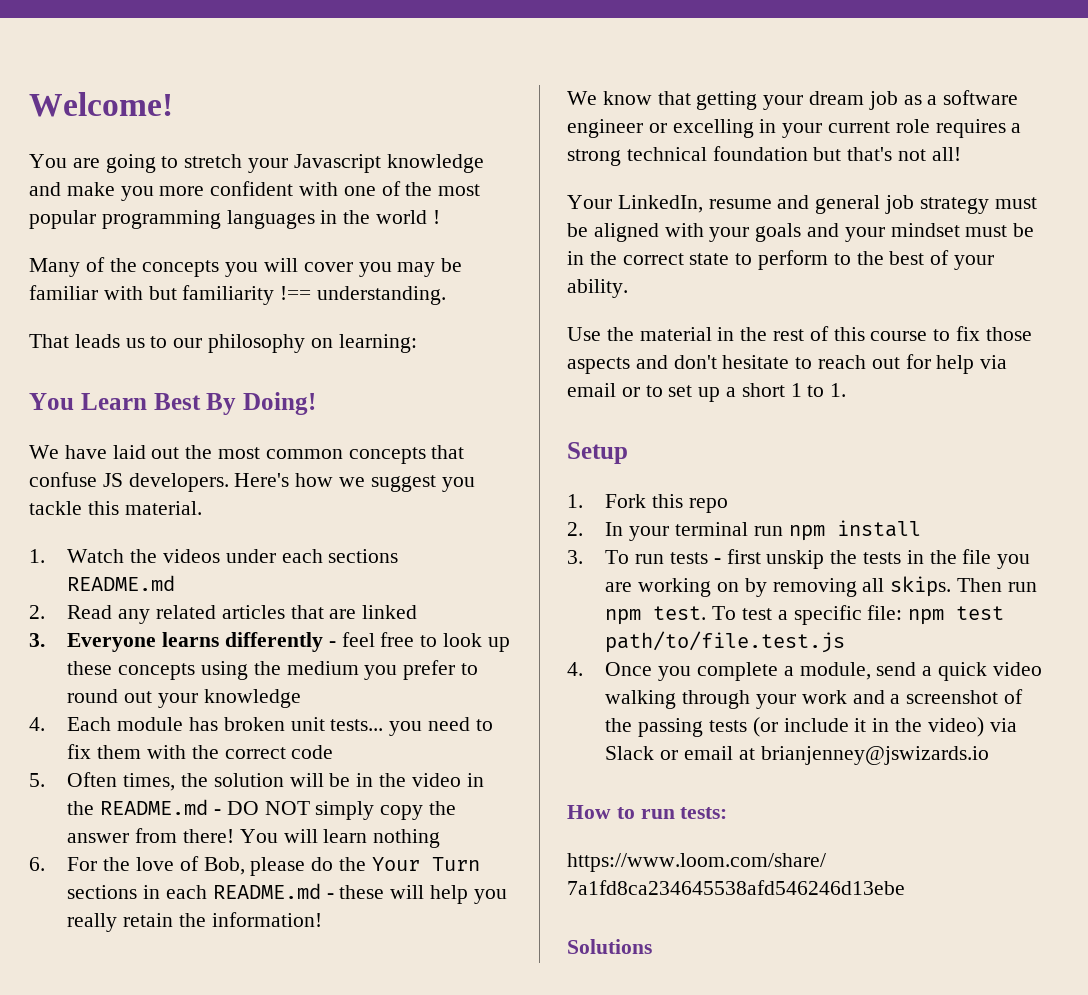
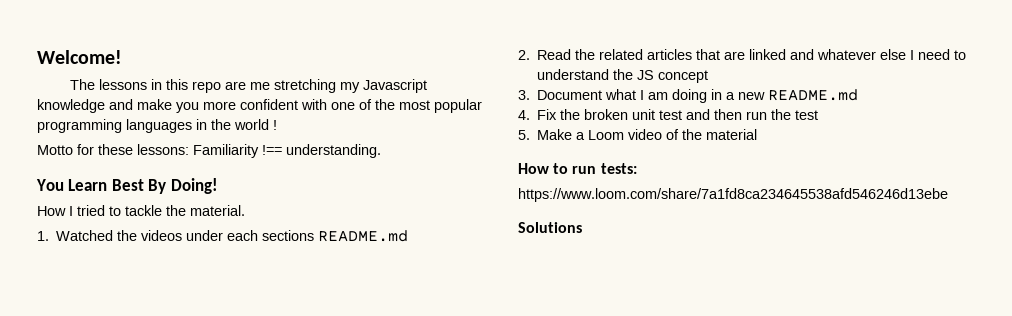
[29,154,289,173] You are going to stretch your -> [70,79,361,93] The lessons in this repo are me stretching my
[29,257,463,277] [29,285,447,305] [29,334,417,353] Many of the concepts you will cover you may be familiar with but familiarity !== understanding. // That leads us to our philosophy on learning: -> [37,144,381,158] Motto for these lessons: Familiarity !== understanding.
[29,445,465,464] [29,472,475,492] [29,501,119,515] We have laid out the most common concepts that confuse JS developers. Here's how we suggest you tackle this -> [37,205,186,216] How I tried to tackle the
[67,549,125,563] Watch -> [56,230,114,241] Watched
[118,609,151,624] any -> [575,49,596,60] the
[29,632,510,652] [67,660,478,680] [67,689,301,708] [29,717,493,736] [67,744,334,759] [29,772,484,791] [67,799,456,820] [67,828,441,848] [29,856,480,876] [67,883,507,904] [67,912,322,932] [567,90,1019,110] [567,119,1022,138] [567,146,961,166] [567,195,1037,214] [567,223,1035,242] [567,250,995,270] [567,279,628,298] [567,326,1032,341] [567,354,1008,374] [567,383,847,402] [567,442,628,464] [567,494,728,513] [567,520,921,541] [567,549,1031,569] [605,576,1037,597] [605,605,1005,625] [605,631,846,653] [567,662,1042,681] [605,689,1023,709] [605,717,1017,737] [605,746,989,765] // 3. Everyone learns differently - feel free to look up these concepts using the medium you prefer to round out your knowledge // 4. Each module has broken unit tests... you need to fix them with the correct code // 5. Often times, the solution will be in the video in the README.md - DO NOT simply copy the answer from there! You will learn nothing // 6. For the love of Bob, please do the Your Turn sections in each README.md - these will help you really retain the information! // We know that getting your dream job as a software engineer or excelling in your current role requires a strong technical foundation but that's not all! // Your LinkedIn, resume and general job strategy must be aligned with your goals and your mindset must be in the correct state to perform to the best of your ability. // Use the material in the rest of this course to fix those aspects and don't hesitate to reach out for help via email or to set up a short 1 to 1. // Setup // 1. Fork this repo // 2. In your terminal run npm install // 3. To run tests - first unskip the tests in the file you are working on by removing all skips. Then run npm test. To test a specific file: npm test path/to/file.test.js // 4. Once you complete a module, send a quick video walking through your work and a screenshot of the passing tests (or include it in the video) via Slack or email at brianjenney@jswizards.io -> [790,49,967,60] [537,69,709,83] [518,89,859,103] [518,109,819,120] [518,129,758,140] and whatever else I need to understand the JS concept // 3. Document what I am doing in a new README.md // 4. Fix the broken unit test and then run the test // 5. Make a Loom video of the material

